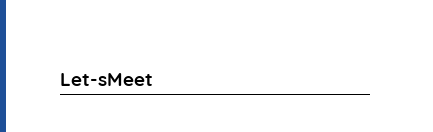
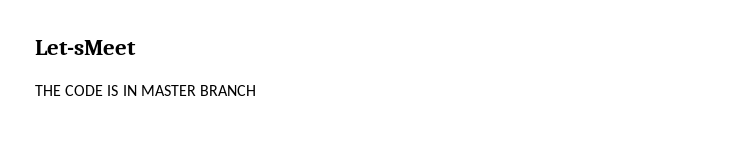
(153, 79) none -> [35,85,256,96] // THE CODE IS IN MASTER BRANCH

